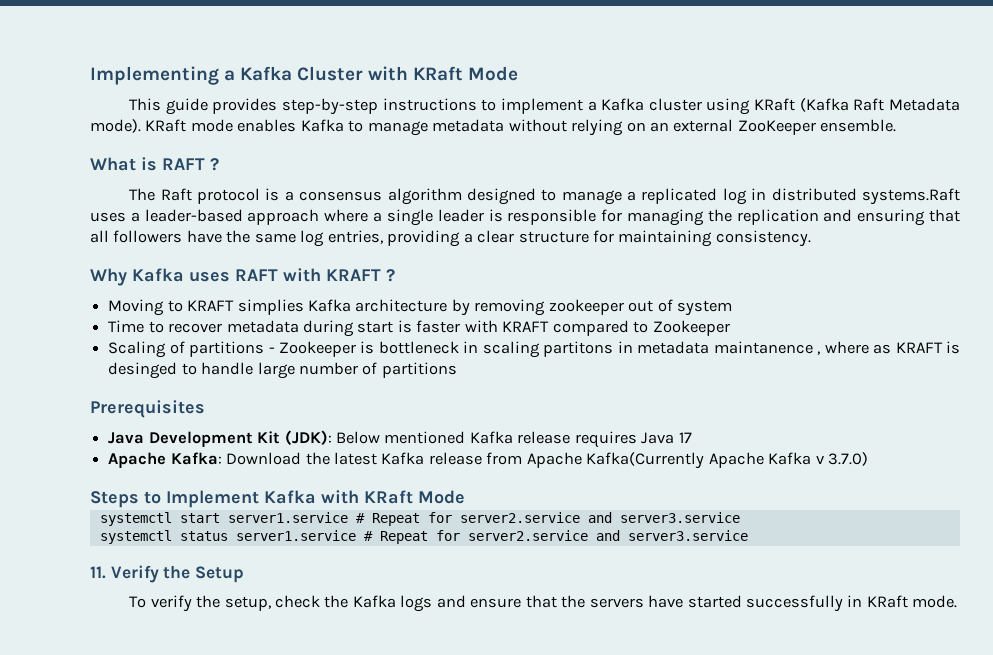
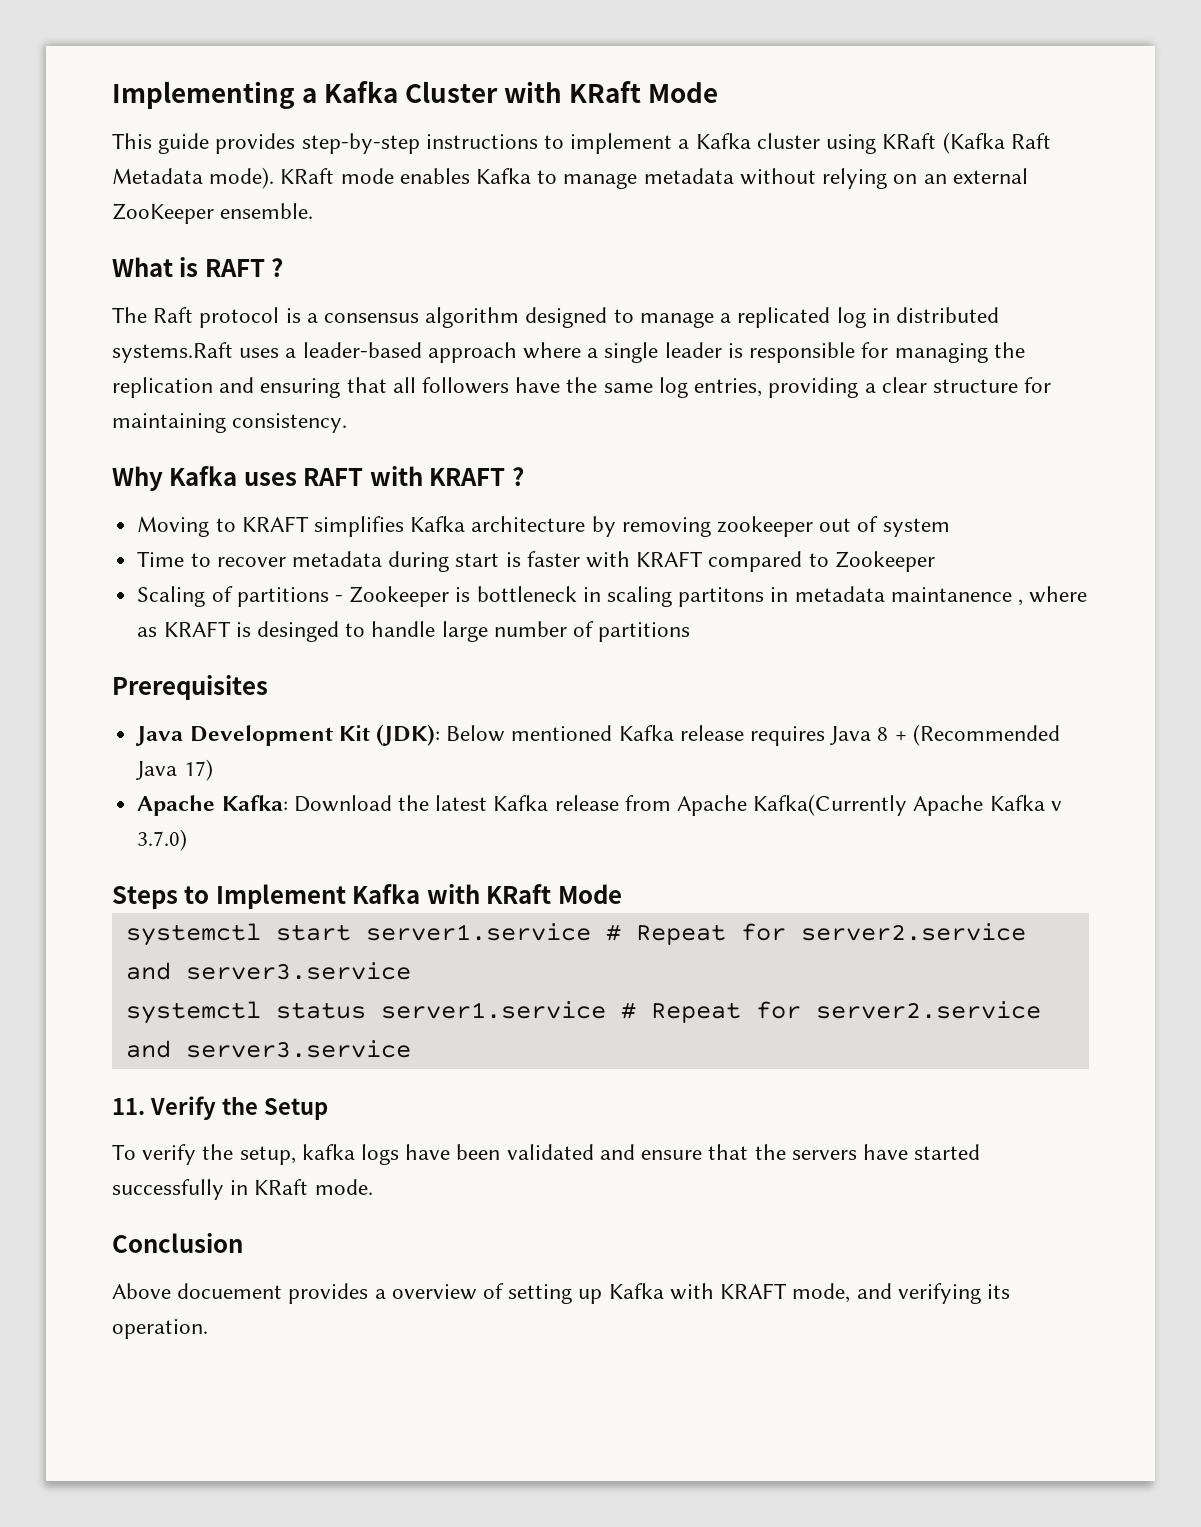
[237,299,304,315] simplies -> [313,516,404,537] simplifies
[678,432,692,443] 17 -> [877,724,1060,746] [136,759,213,781] 8 + (Recommended Java 17)
[275,595,433,612] check the Kafka logs -> [301,1144,594,1165] kafka logs have been validated
(958, 601) none -> [112,1233,243,1253] [112,1283,1010,1304] [112,1319,208,1339] // Conclusion // Above docuement provides a overview of setting up Kafka with KRAFT mode, and verifying its operation.

